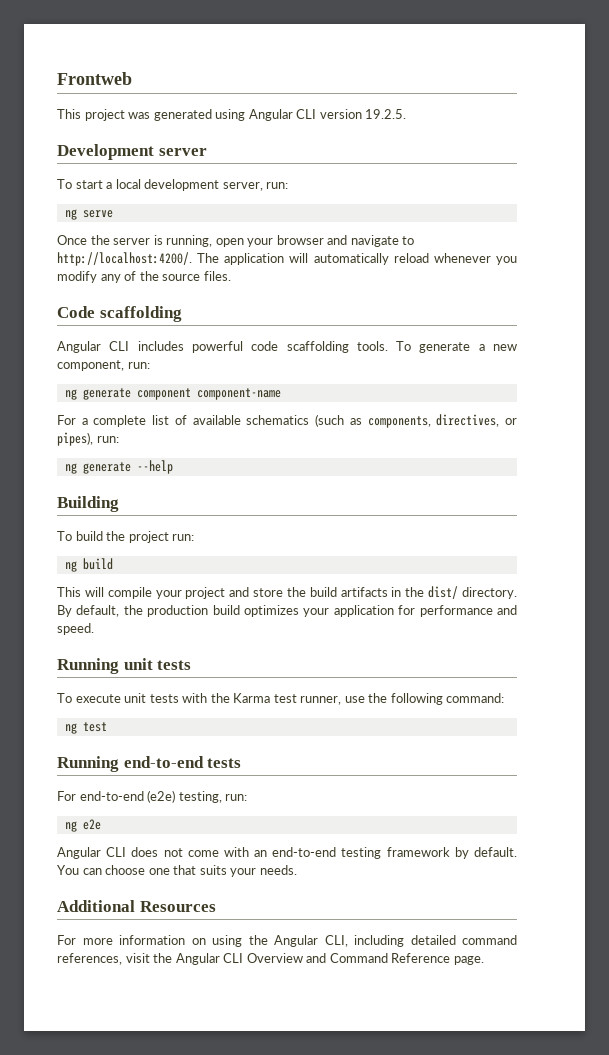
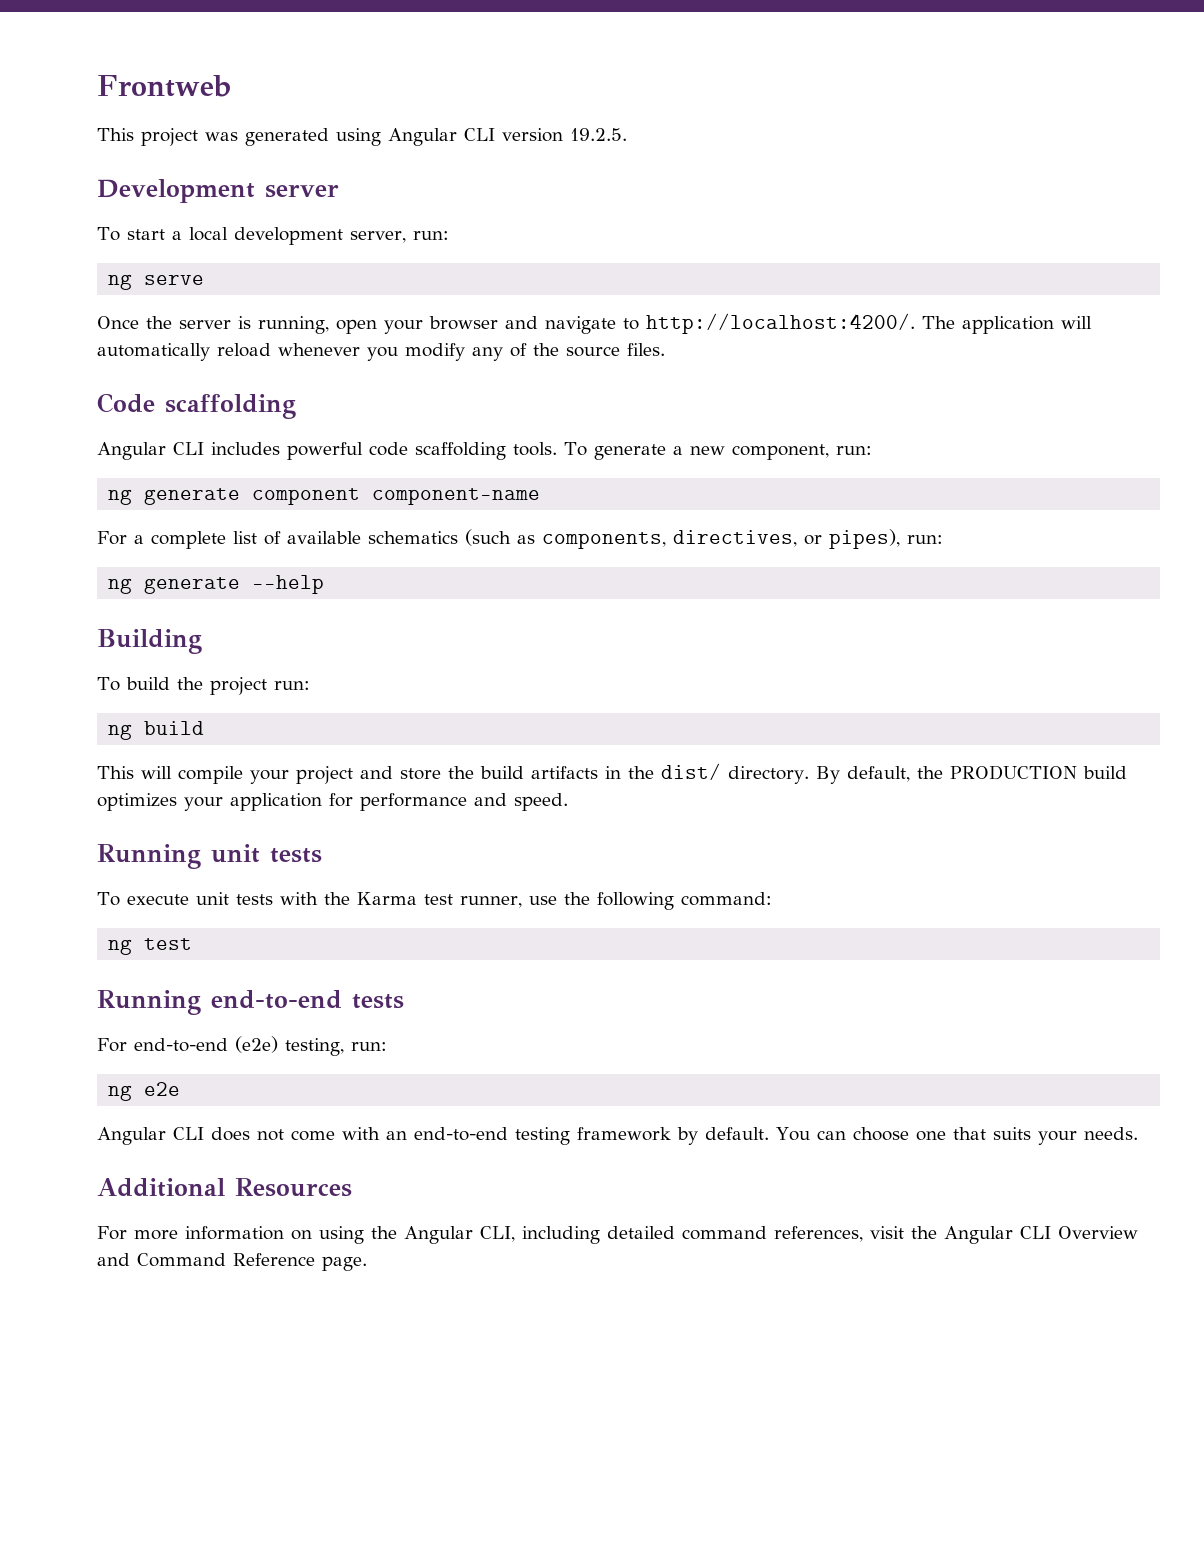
[147,605,209,617] production -> [949,765,1077,780] PRODUCTION

